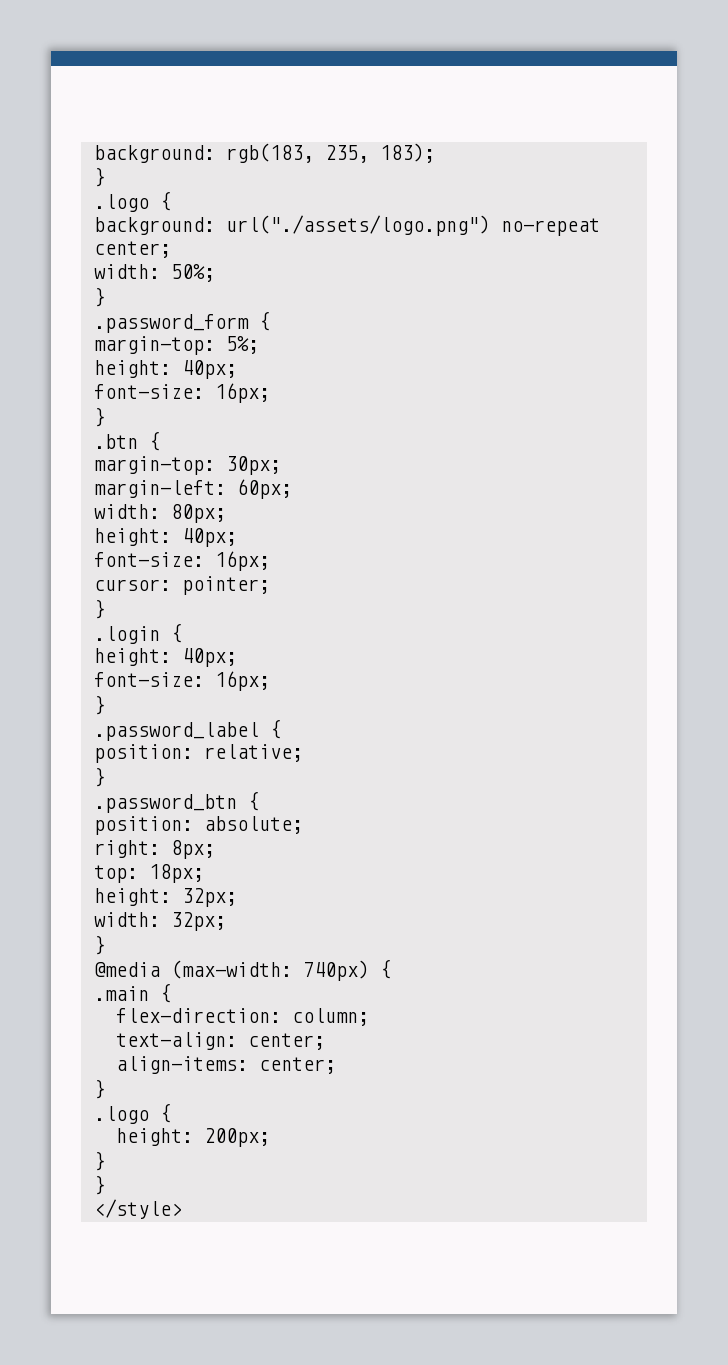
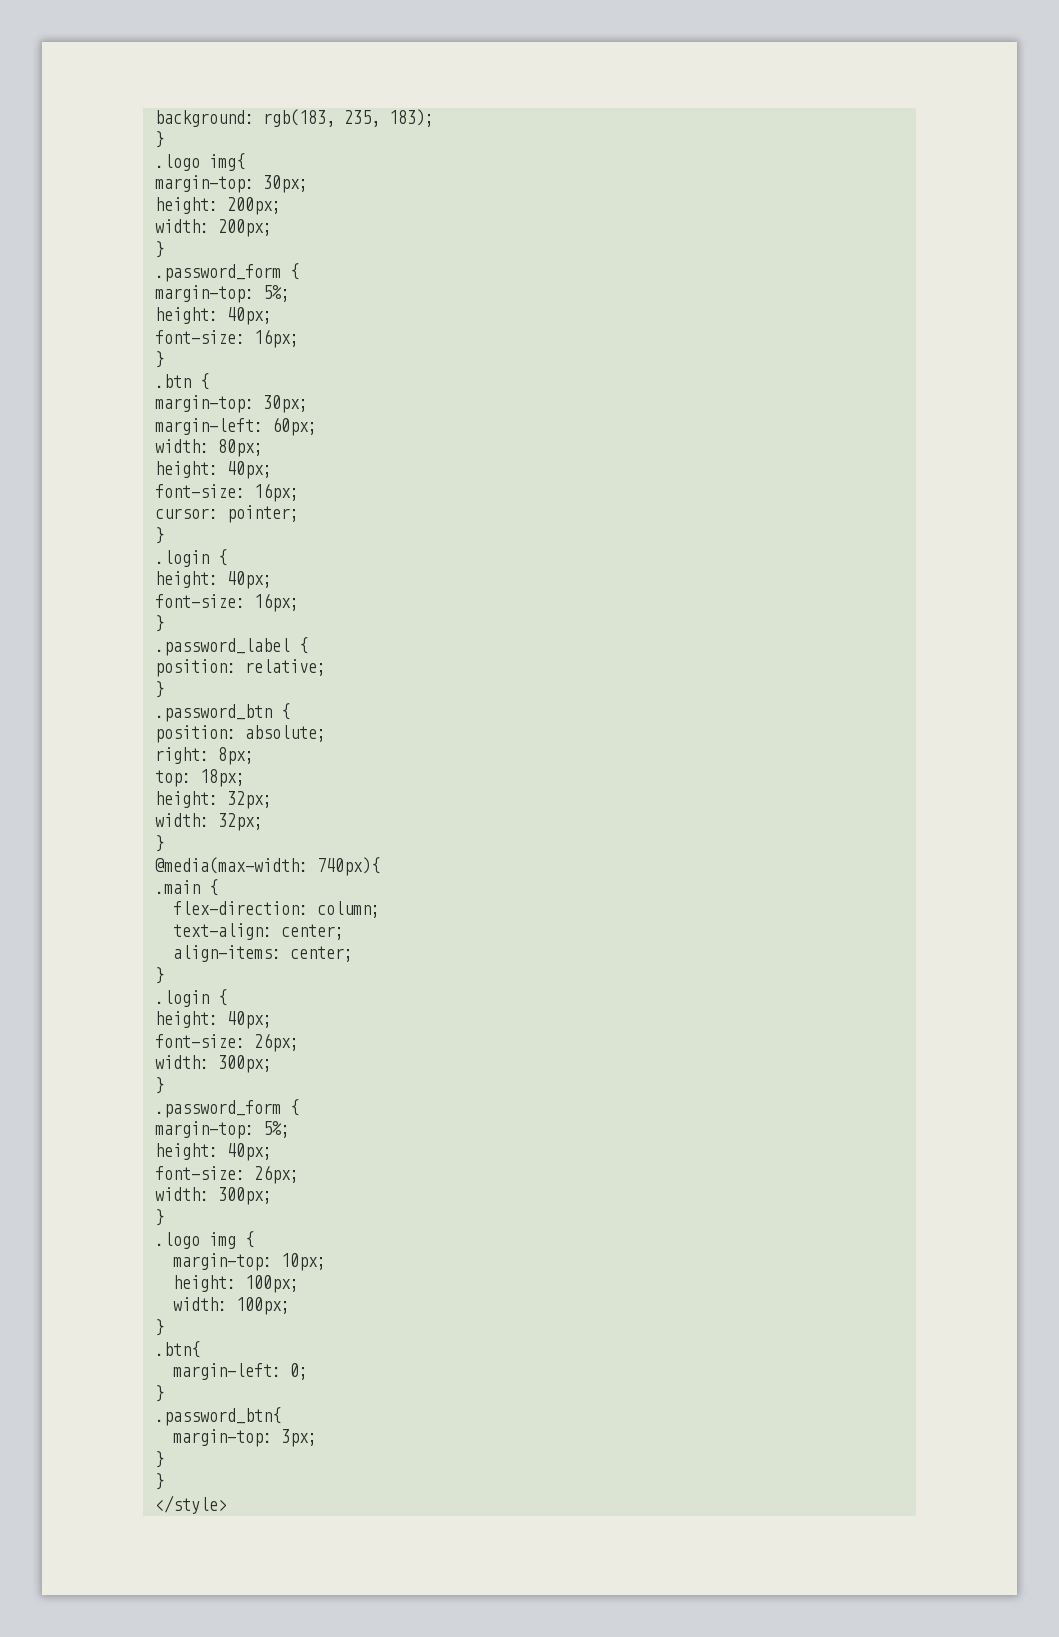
[159,191,171,211] [93,215,600,236] [93,241,171,258] [93,264,215,282] { // background: url("./assets/logo.png") no-repeat center; // width: 50%; -> [209,153,245,171] [155,175,308,193] [155,197,281,215] [155,219,272,237] img{ // margin-top: 30px; // height: 200px; // width: 200px;
[93,959,391,981] @media (max-width: 740px) { -> [155,857,380,876] @media(max-width: 740px){
[93,1103,171,1124] [115,1128,270,1147] .logo { // height: 200px; -> [155,989,227,1007] [155,1011,272,1029] [155,1033,299,1052] [155,1055,272,1073] [155,1077,164,1094] [155,1099,299,1118] [155,1121,290,1139] [155,1143,272,1161] [155,1165,299,1184] [155,1187,272,1205] [155,1209,164,1226] [155,1231,254,1249] [173,1253,326,1271] [173,1275,299,1293] [173,1297,290,1315] [155,1319,164,1336] [155,1341,200,1358] [173,1363,308,1380] [155,1385,164,1402] [155,1407,281,1426] [173,1429,317,1447] .login { // height: 40px; // font-size: 26px; // width: 300px; // } // .password_form { // margin-top: 5%; // height: 40px; // font-size: 26px; // width: 300px; // } // .logo img { // margin-top: 10px; // height: 100px; // width: 100px; // } // .btn{ // margin-left: 0; // } // .password_btn{ // margin-top: 3px;

